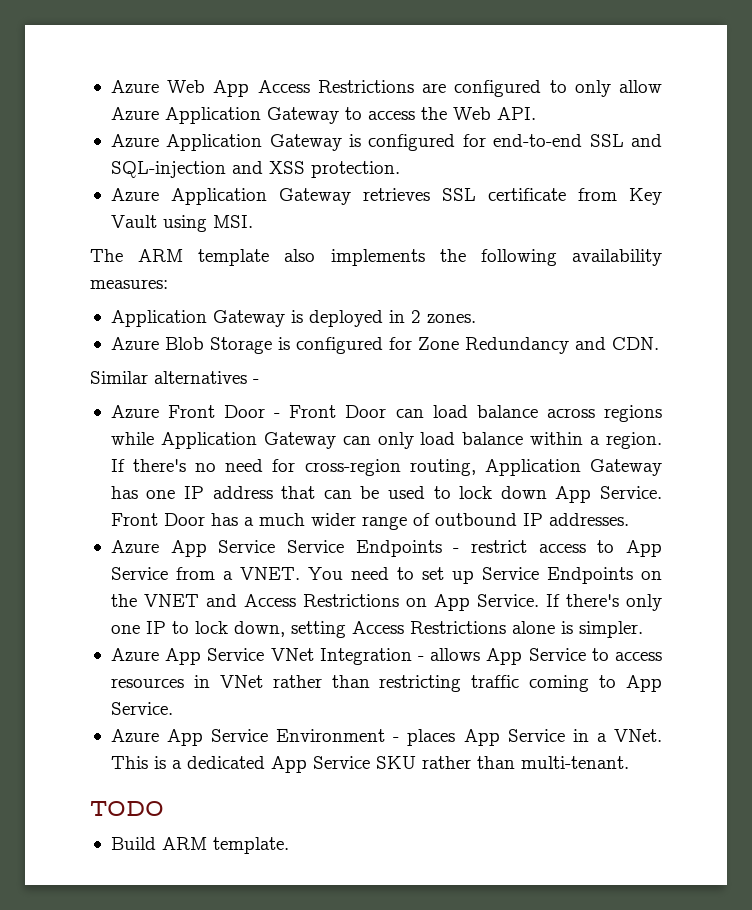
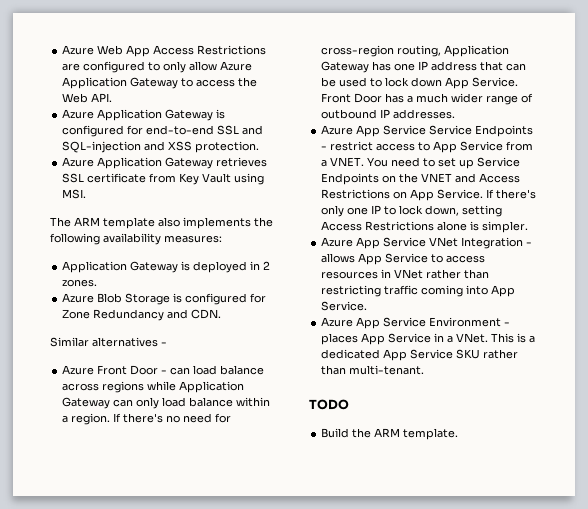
[289,405,387,418] Front Door -> (168, 372) none
[599,675,617,688] to -> [466,285,489,295] into
(156, 843) none -> [352,428,372,438] the

